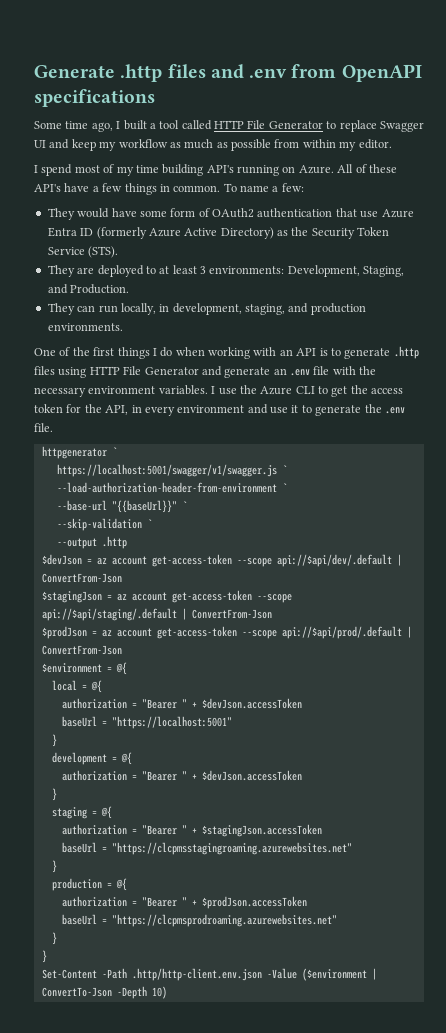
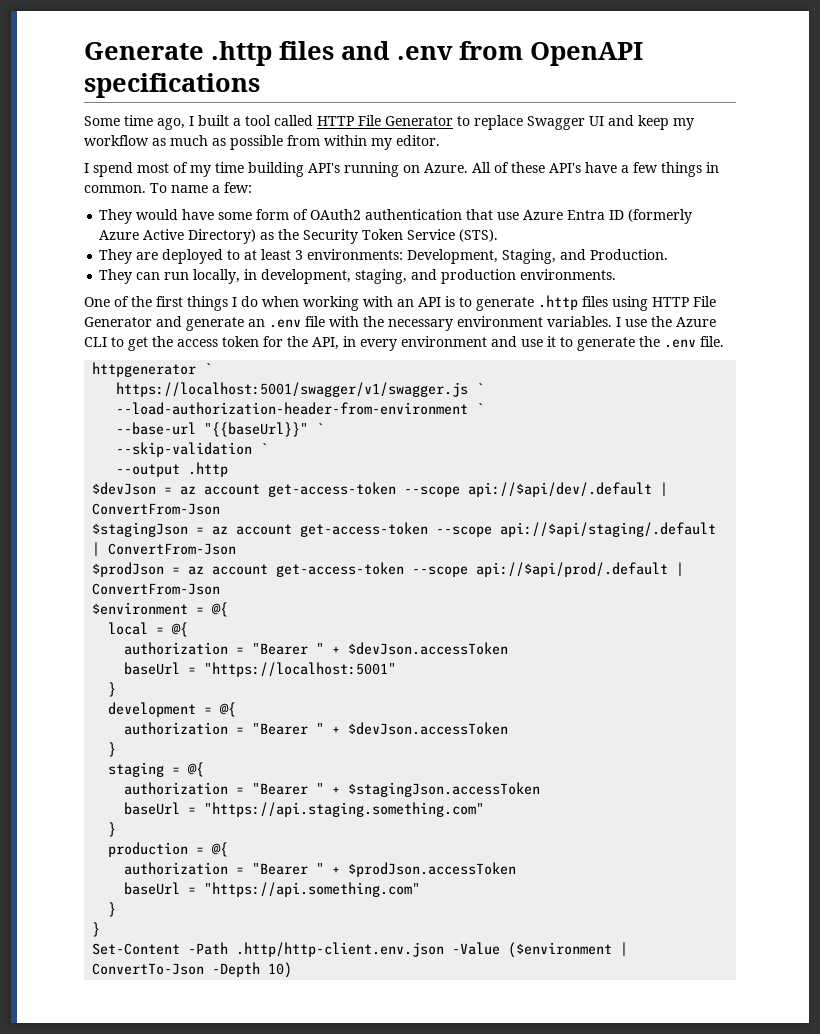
[111,842,352,855] "https://clcpmsstagingroaming.azurewebsites.net" -> [204,802,485,817] "https://api.staging.something.com"
[111,914,337,927] "https://clcpmsprodroaming.azurewebsites.net" -> [204,882,421,897] "https://api.something.com"

